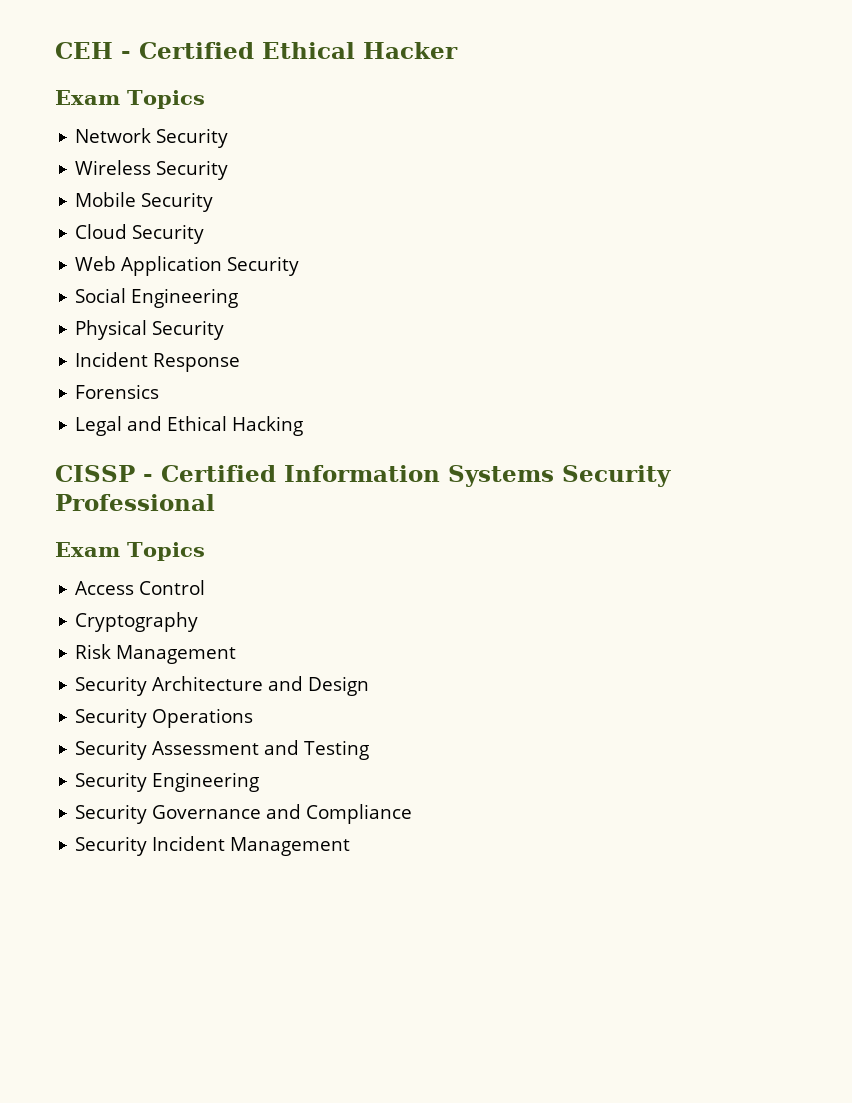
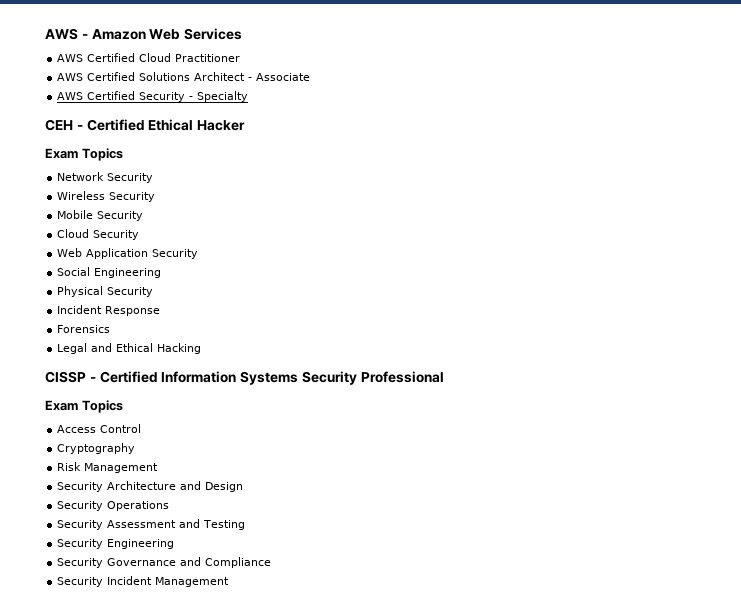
(55, 50) none -> [45,28,243,40] [57,53,241,62] [57,72,311,81] [57,91,249,102] AWS - Amazon Web Services // AWS Certified Cloud Practitioner // AWS Certified Solutions Architect - Associate // AWS Certified Security - Specialty //

